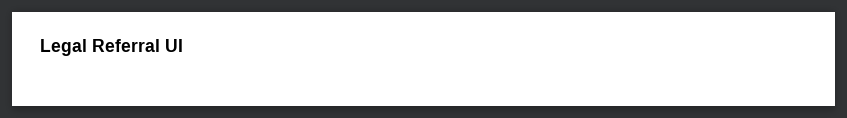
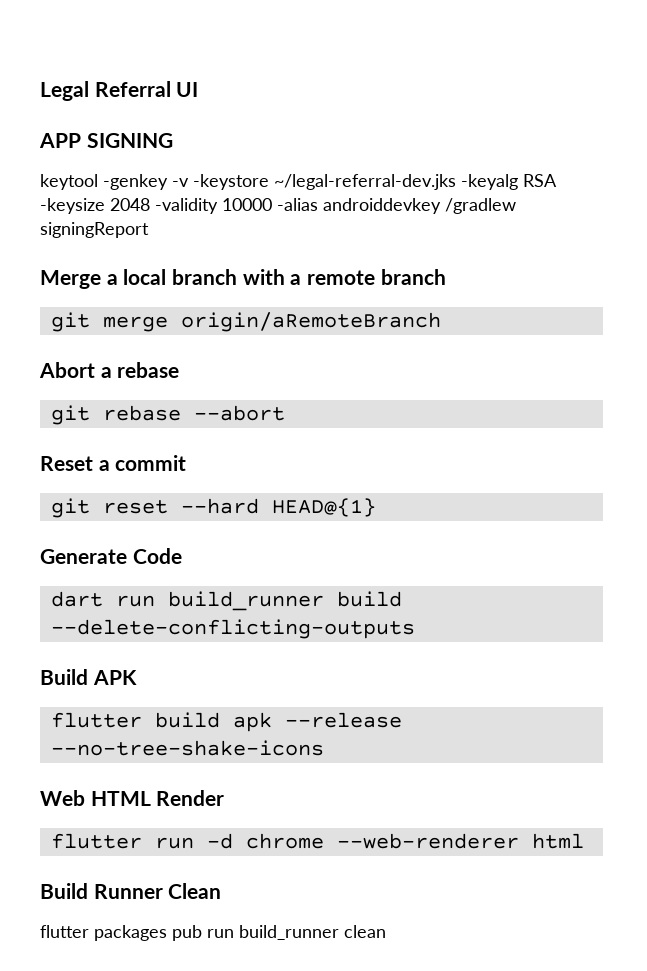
(183, 45) none -> [39,133,173,148] [40,174,557,190] [40,198,516,214] [40,222,149,238] [40,269,446,289] [50,312,441,332] [39,362,180,378] [50,405,285,425] [40,455,187,471] [50,498,376,518] [40,548,182,564] [50,591,402,611] [50,619,415,639] [40,669,137,685] [50,712,402,732] [50,740,324,756] [40,790,225,806] [50,833,584,849] [40,883,222,899] [40,925,386,941] // APP SIGNING // keytool -genkey -v -keystore ~/legal-referral-dev.jks -keyalg RSA -keysize 2048 -validity 10000 -alias androiddevkey /gradlew signingReport // Merge a local branch with a remote branch // git merge origin/aRemoteBranch // Abort a rebase // git rebase --abort // Reset a commit // git reset --hard HEAD@{1} // Generate Code // dart run build_runner build --delete-conflicting-outputs // Build APK // flutter build apk --release --no-tree-shake-icons // Web HTML Render // flutter run -d chrome --web-renderer html // Build Runner Clean // flutter packages pub run build_runner clean

